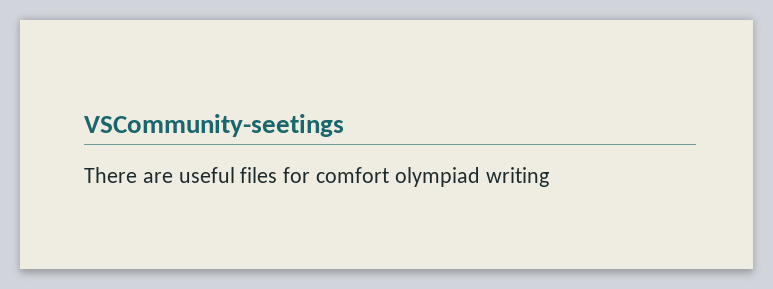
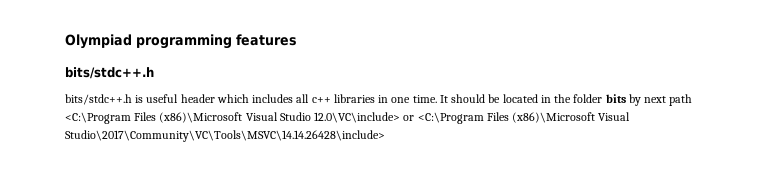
[84,114,344,137] [84,167,549,187] VSCommunity-seetings // There are useful files for comfort olympiad writing -> [65,34,297,49] [65,67,154,79] [65,94,693,106] [65,112,631,124] [65,130,385,142] Olympiad programming features // bits/stdc++.h // bits/stdc++.h is useful header which includes all c++ libraries in one time. It should be located in the folder bits by next path <C:\Program Files (x86)\Microsoft Visual Studio 12.0\VC\include> or <C:\Program Files (x86)\Microsoft Visual Studio\2017\Community\VC\Tools\MSVC\14.14.26428\include>

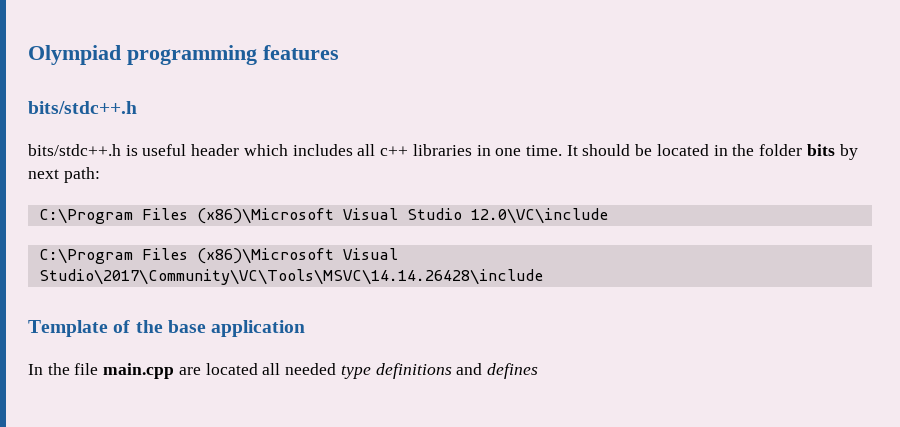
[669,94,693,106] [65,112,131,124] path <C:\Program -> [63,167,100,183] [38,208,133,224] path: // C:\Program
[314,112,631,124] [65,130,385,142] 12.0\VC\include> or <C:\Program Files (x86)\Microsoft Visual Studio\2017\Community\VC\Tools\MSVC\14.14.26428\include> -> [470,208,608,224] [38,248,398,264] [38,269,543,285] [28,320,306,337] [28,363,538,379] 12.0\VC\include // C:\Program Files (x86)\Microsoft Visual Studio\2017\Community\VC\Tools\MSVC\14.14.26428\include // Template of the base application // In the file main.cpp are located all needed type definitions and defines

